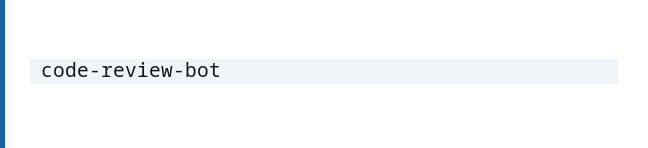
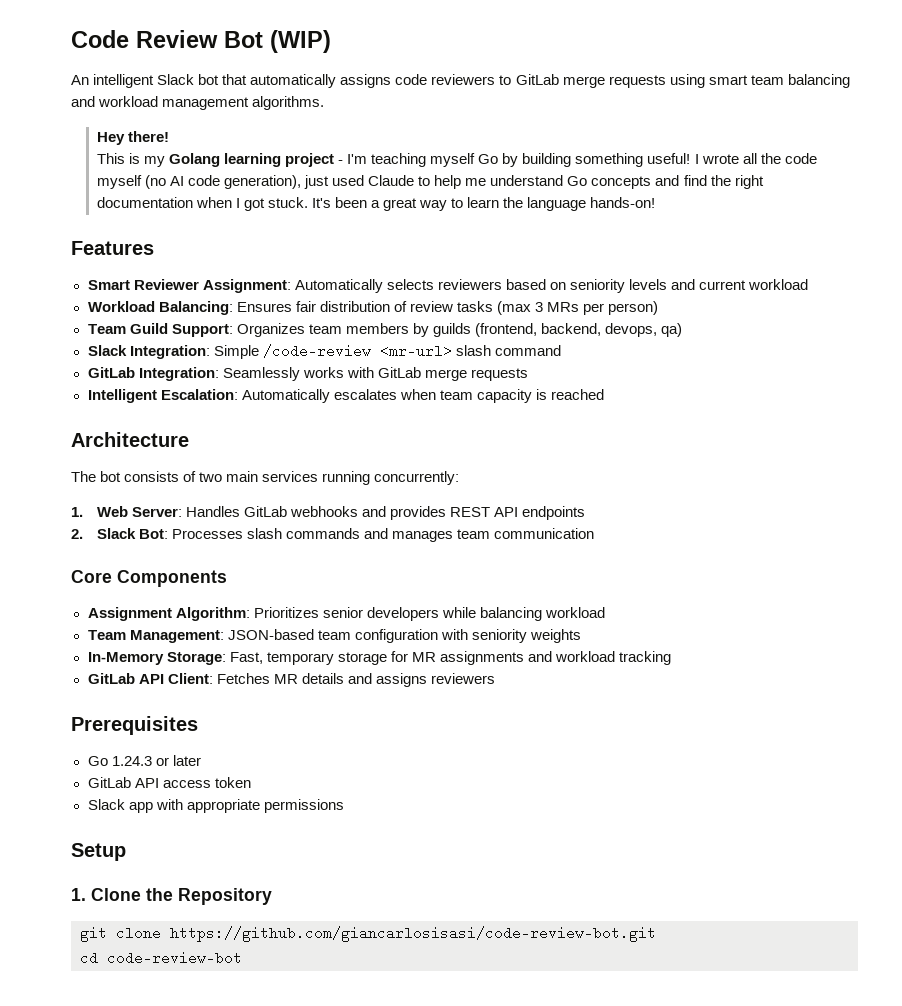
(41, 69) none -> [71,30,331,53] [71,74,850,88] [71,96,325,110] [96,131,169,145] [96,153,817,167] [96,175,764,189] [96,197,656,211] [71,241,154,255] [87,279,809,293] [87,301,659,315] [87,323,683,337] [87,344,561,359] [87,367,528,381] [87,389,604,403] [71,432,189,447] [71,471,460,485] [71,506,586,520] [71,528,595,542] [71,570,227,587] [87,607,605,621] [87,629,581,643] [87,651,671,665] [87,673,495,687] [71,716,198,735] [87,755,201,766] [87,777,251,788] [87,799,344,813] [71,843,126,861] [71,888,272,905] [80,926,656,942] [80,951,98,965] Code Review Bot (WIP) // An intelligent Slack bot that automatically assigns code reviewers to GitLab merge requests using smart team balancing and workload management algorithms. // Hey there! // This is my Golang learning project - I'm teaching myself Go by building something useful! I wrote all the code myself (no AI code generation), just used Claude to help me understand Go concepts and find the right documentation when I got stuck. It's been a great way to learn the language hands-on! // Features // Smart Reviewer Assignment: Automatically selects reviewers based on seniority levels and current workload // Workload Balancing: Ensures fair distribution of review tasks (max 3 MRs per person) // Team Guild Support: Organizes team members by guilds (frontend, backend, devops, qa) // Slack Integration: Simple /code-review <mr-url> slash command // GitLab Integration: Seamlessly works with GitLab merge requests // Intelligent Escalation: Automatically escalates when team capacity is reached // Architecture // The bot consists of two main services running concurrently: // 1. Web Server: Handles GitLab webhooks and provides REST API endpoints // 2. Slack Bot: Processes slash commands and manages team communication // Core Components // Assignment Algorithm: Prioritizes senior developers while balancing workload // Team Management: JSON-based team configuration with seniority weights // In-Memory Storage: Fast, temporary storage for MR assignments and workload tracking // GitLab API Client: Fetches MR details and assigns reviewers // Prerequisites // Go 1.24.3 or later // GitLab API access token // Slack app with appropriate permissions // Setup // 1. Clone the Repository // git clone https://github.com/giancarlosisasi/code-review-bot.git // cd

